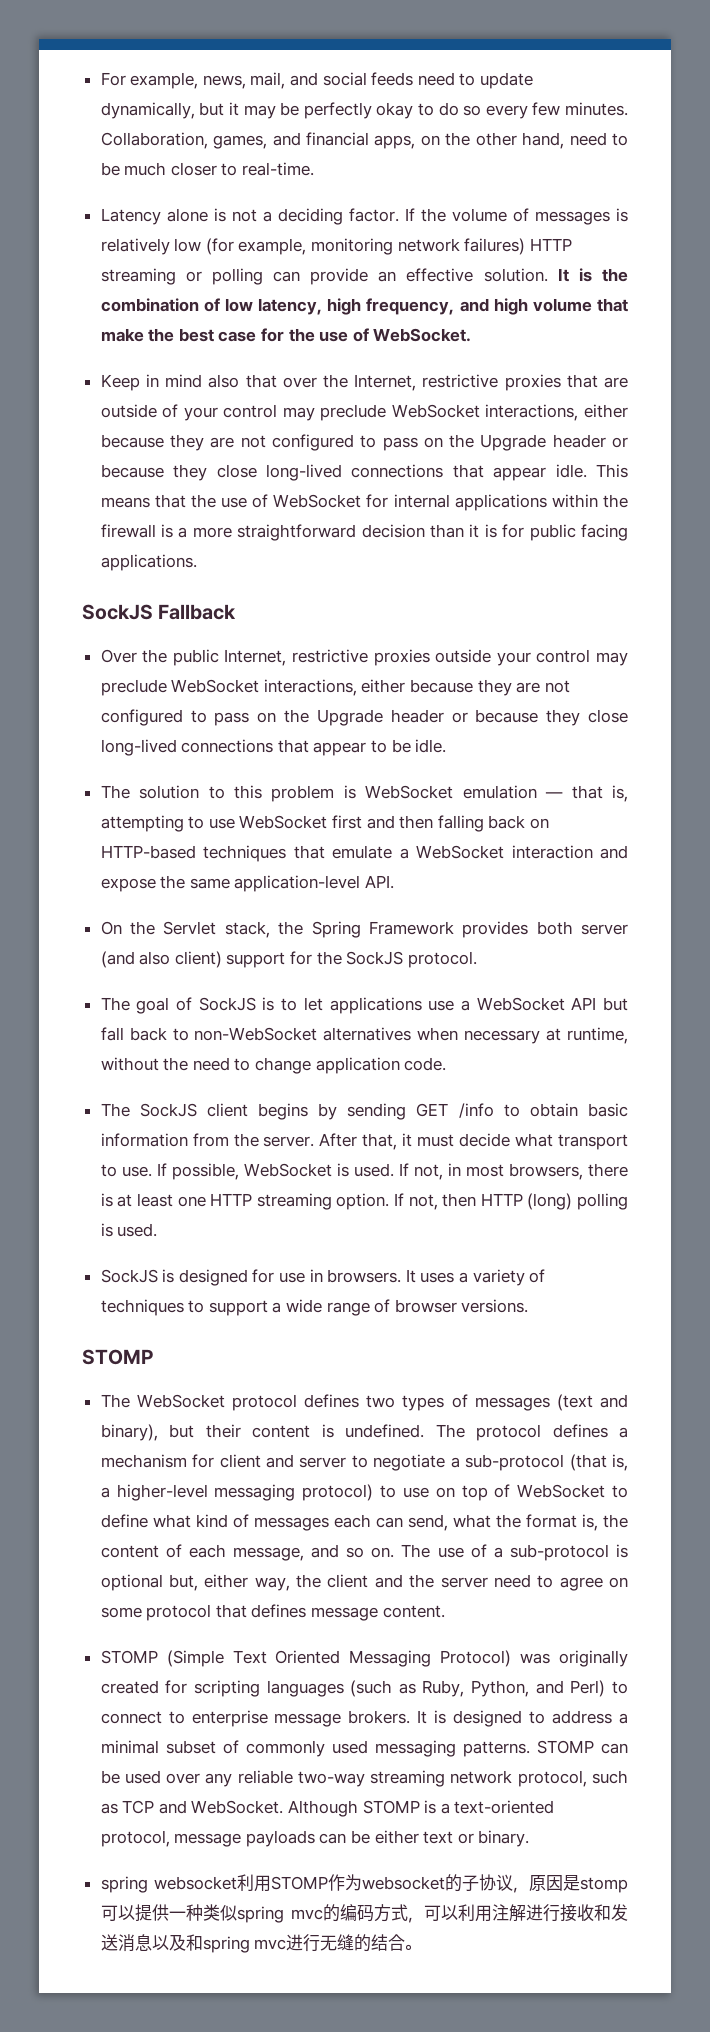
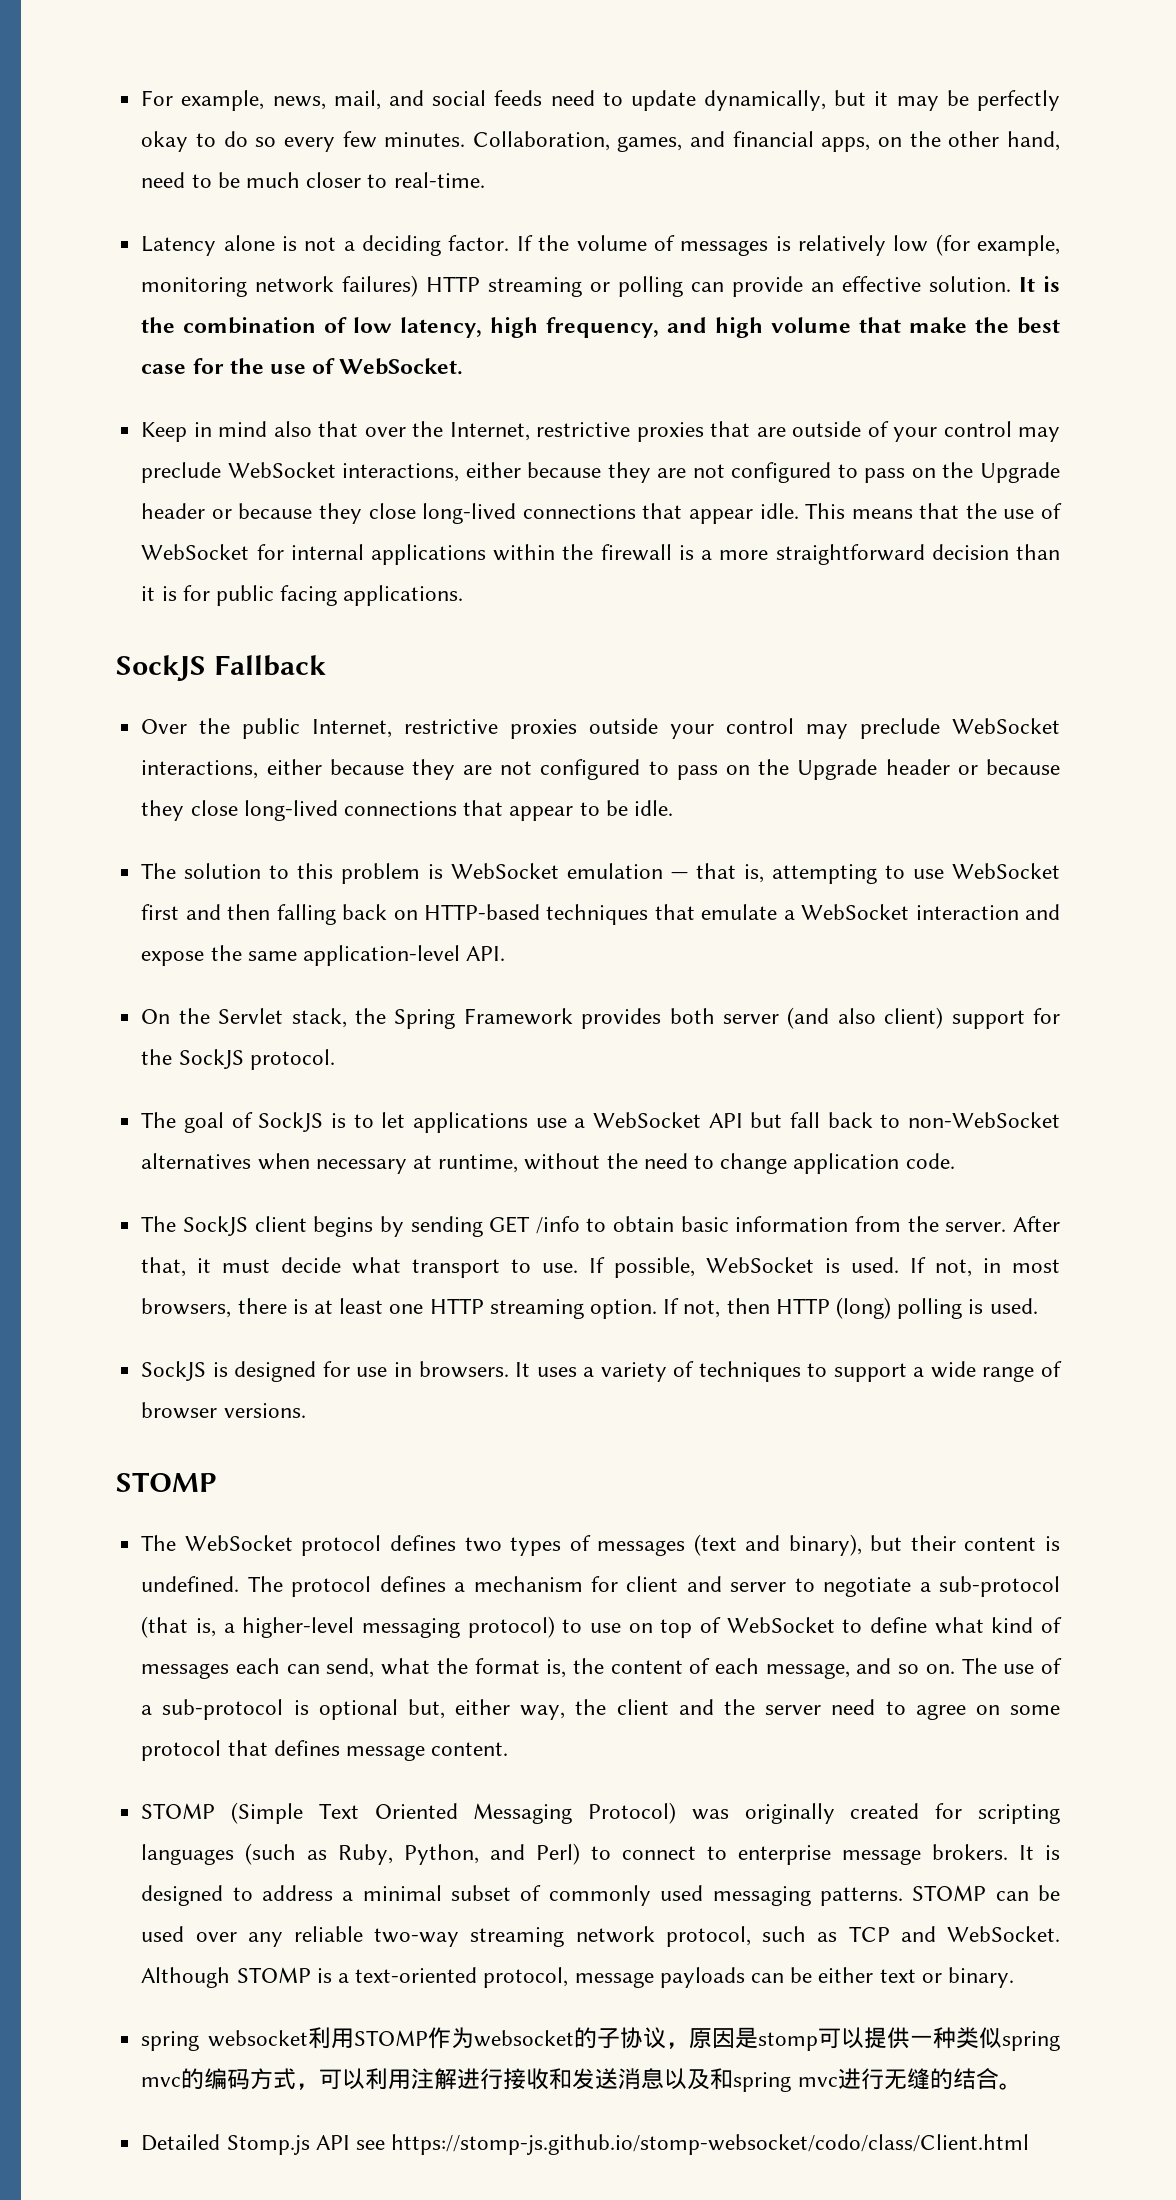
(422, 1947) none -> [141,2134,1030,2155] // Detailed Stomp.js API see https://stomp-js.github.io/stomp-websocket/codo/class/Client.html

